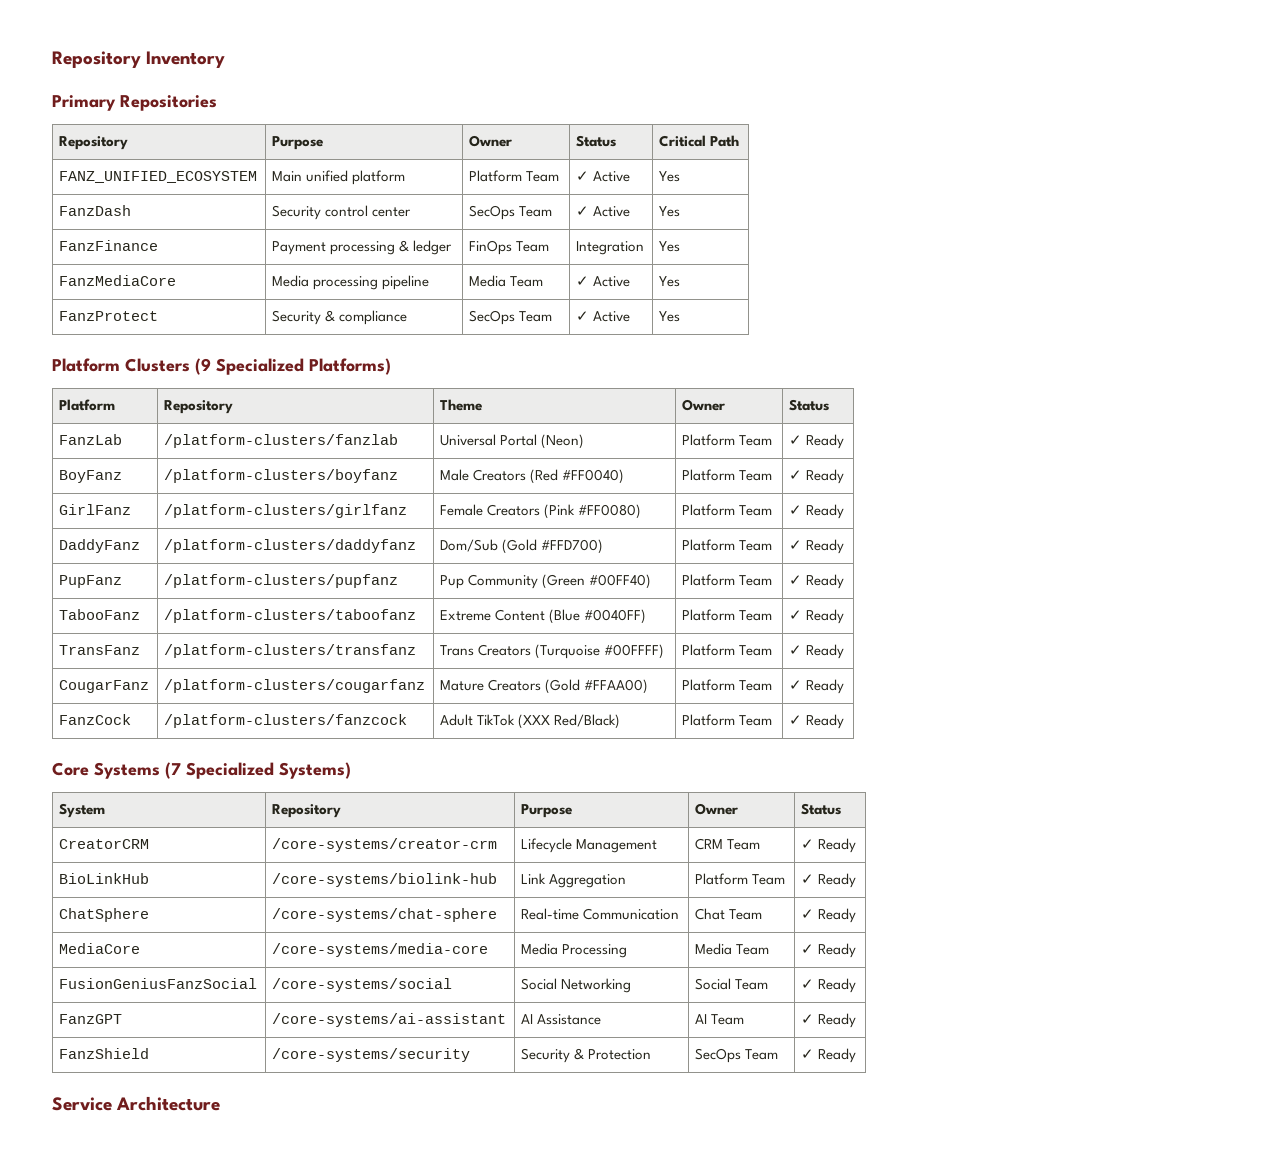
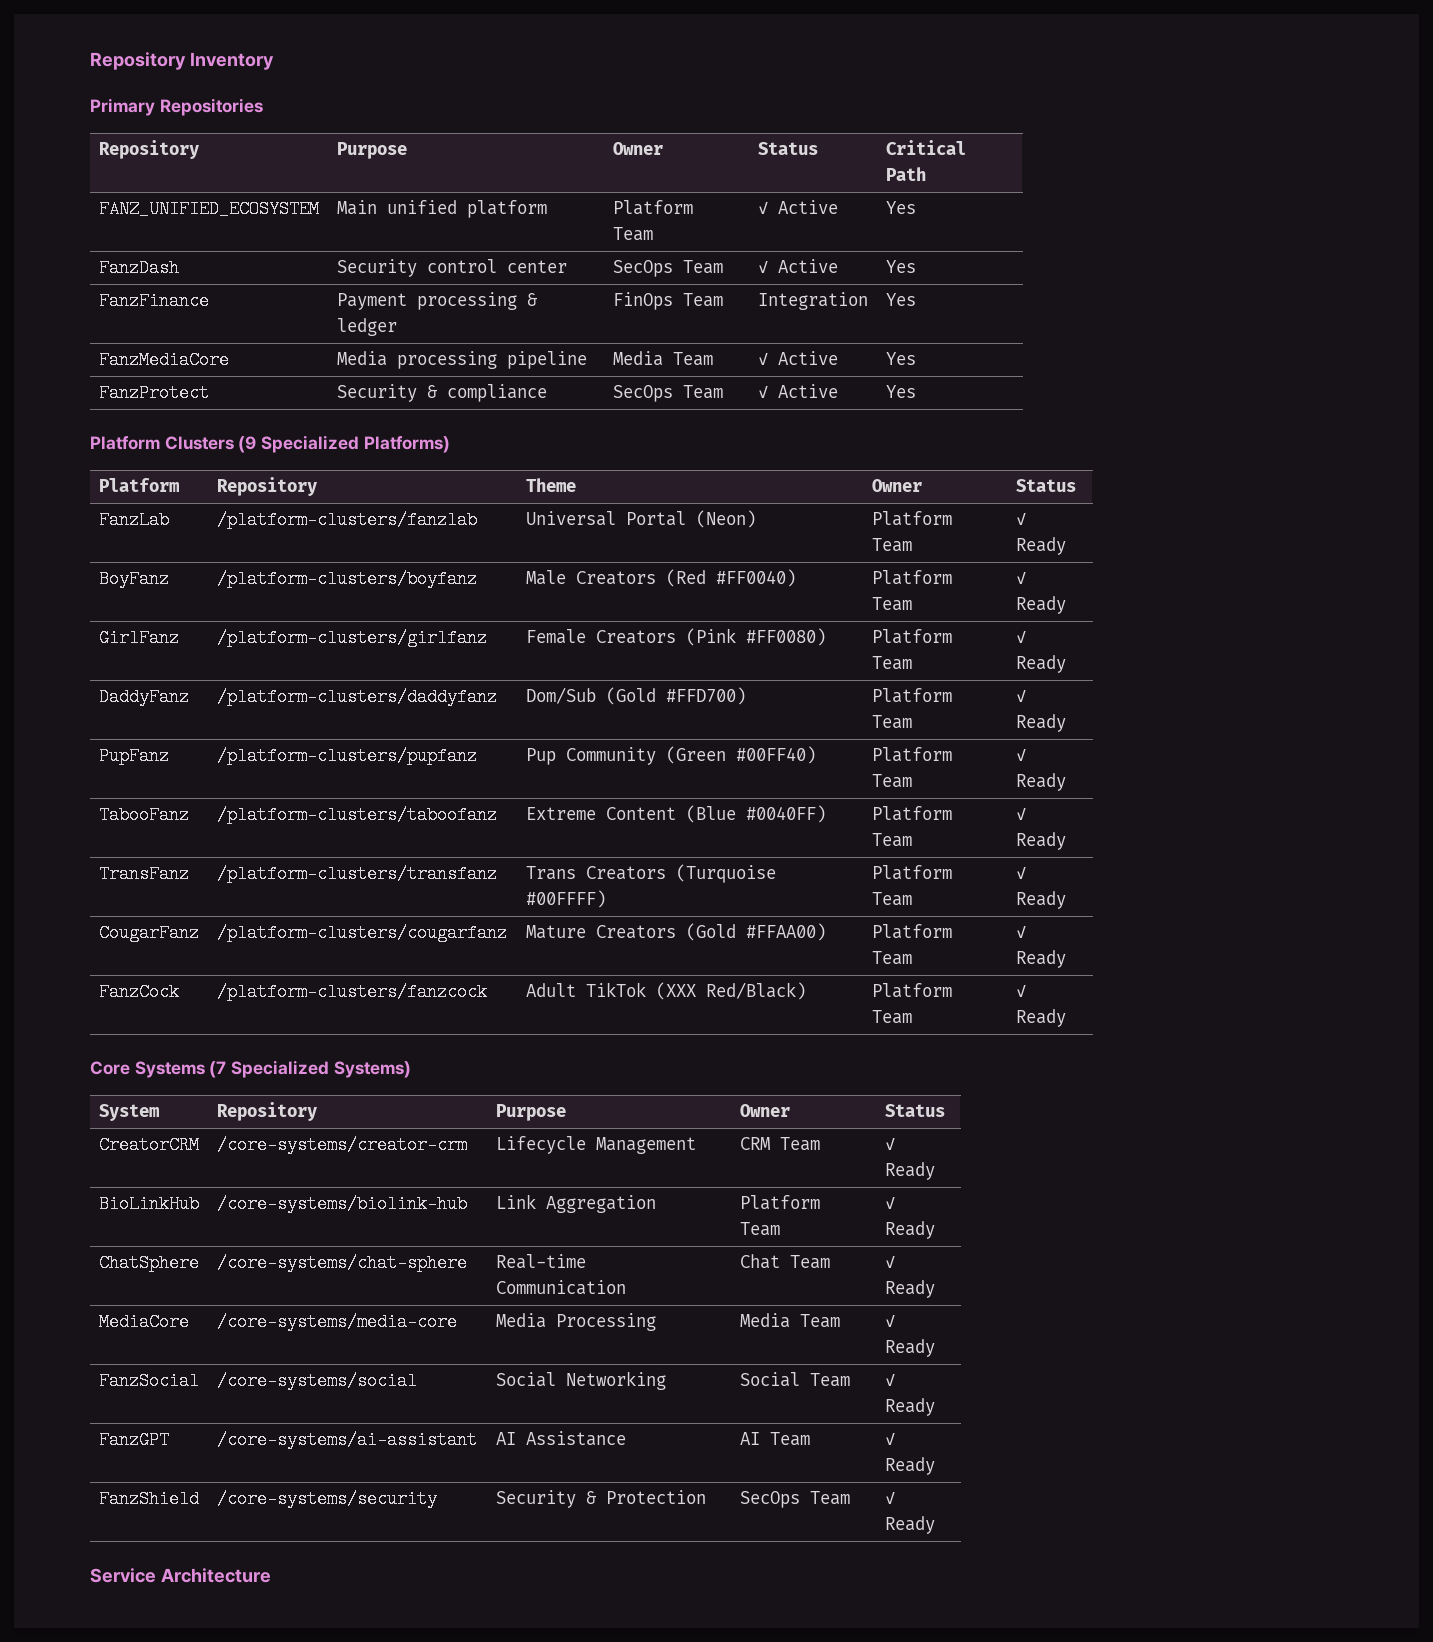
[59,978,258,989] FusionGeniusFanzSocial -> [98,1372,199,1390] FanzSocial

